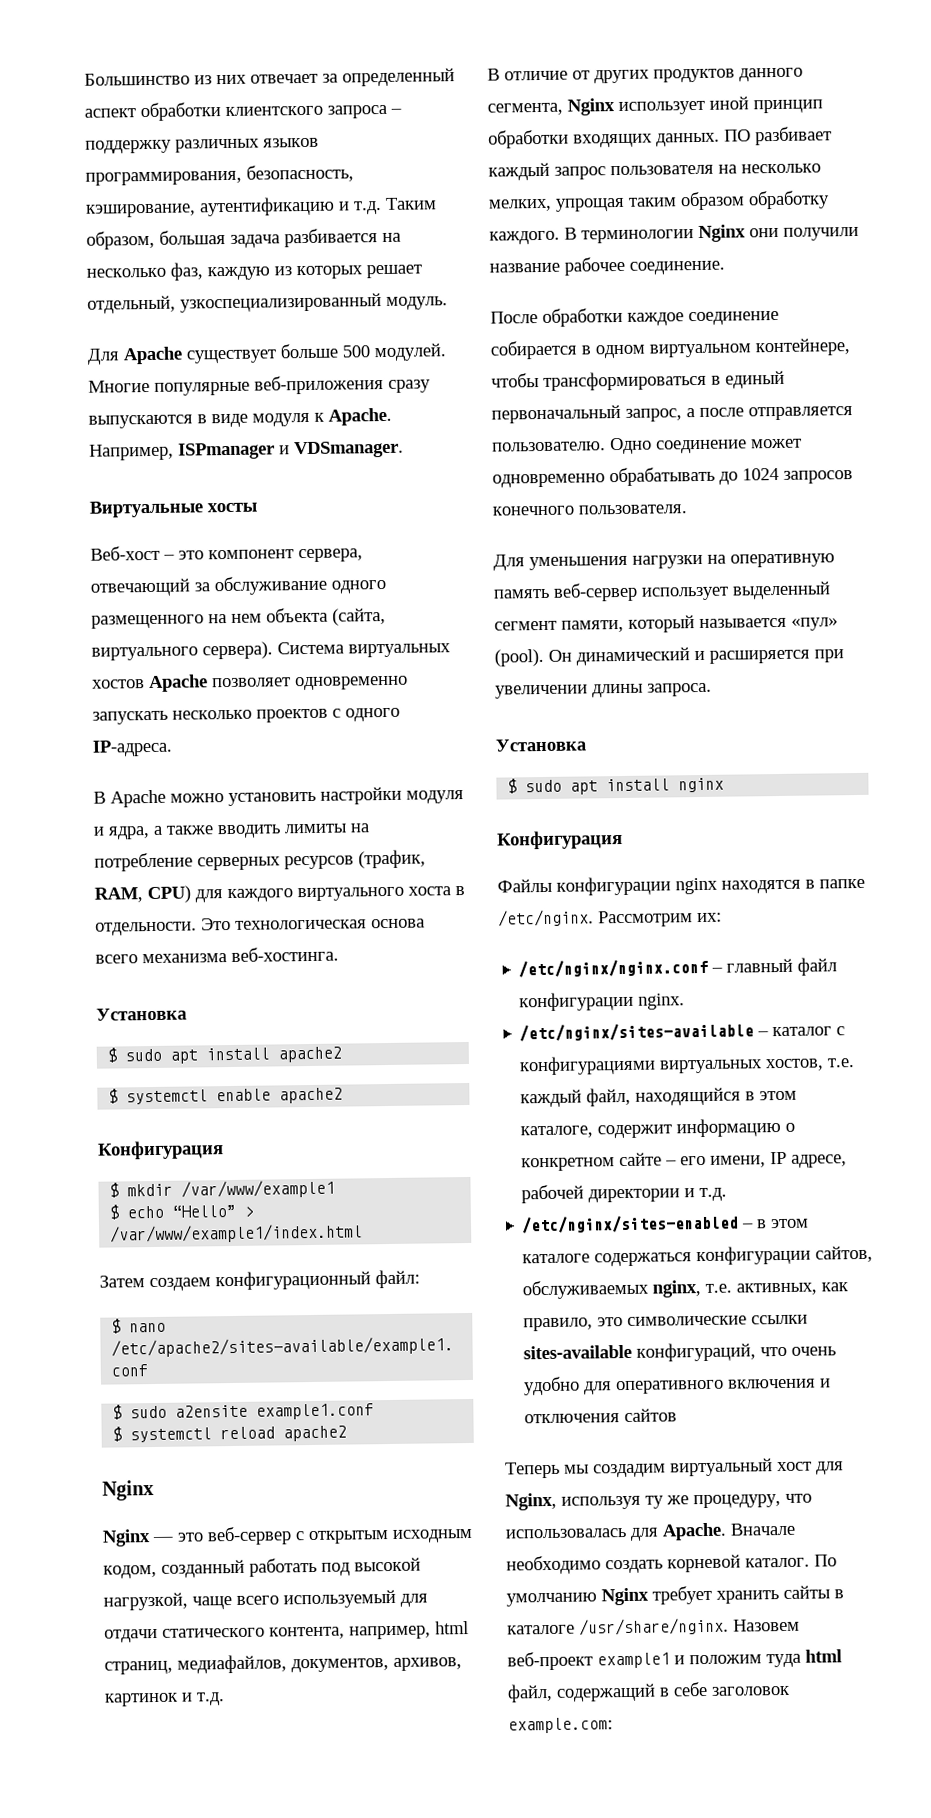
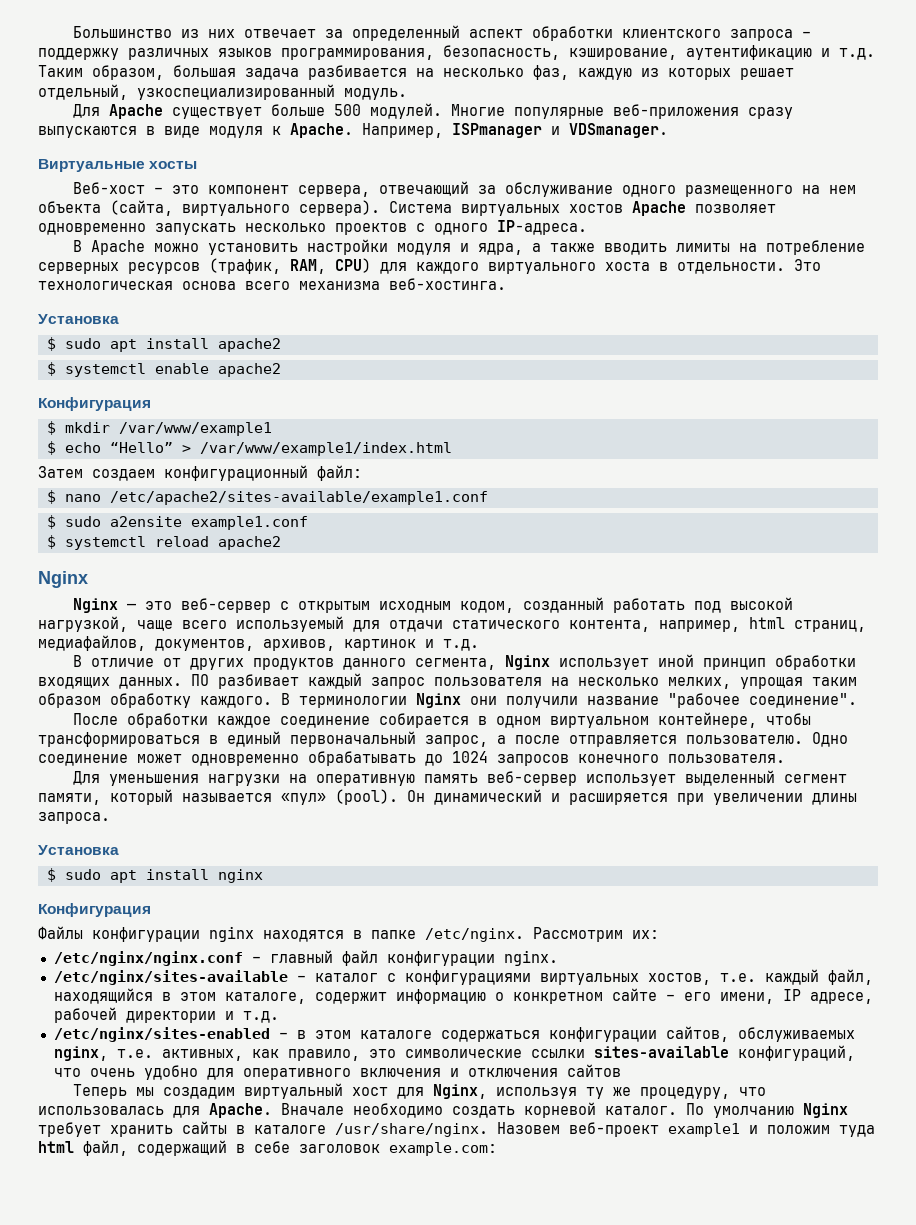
[564,256,725,276] рабочее соединение. -> [668,693,857,708] "рабочее соединение".

